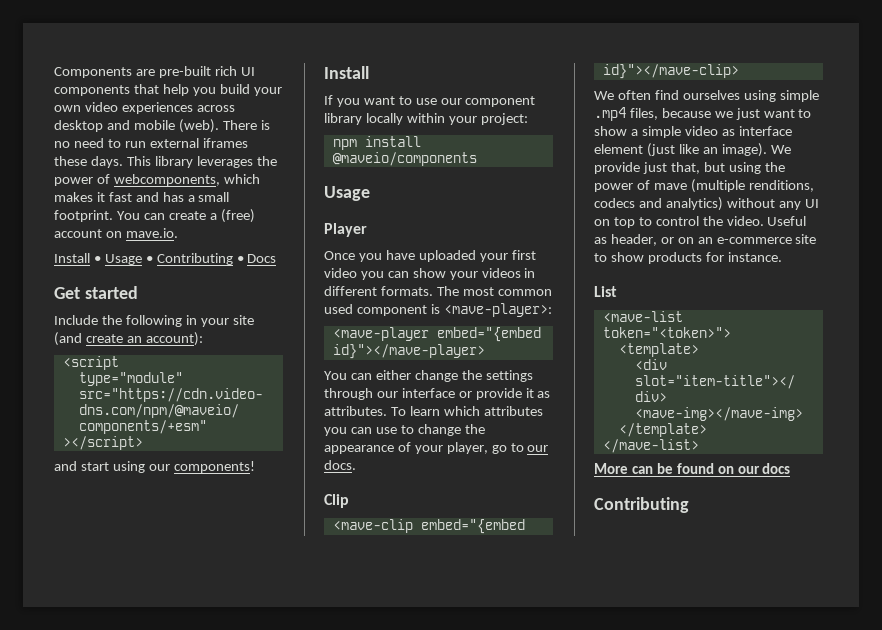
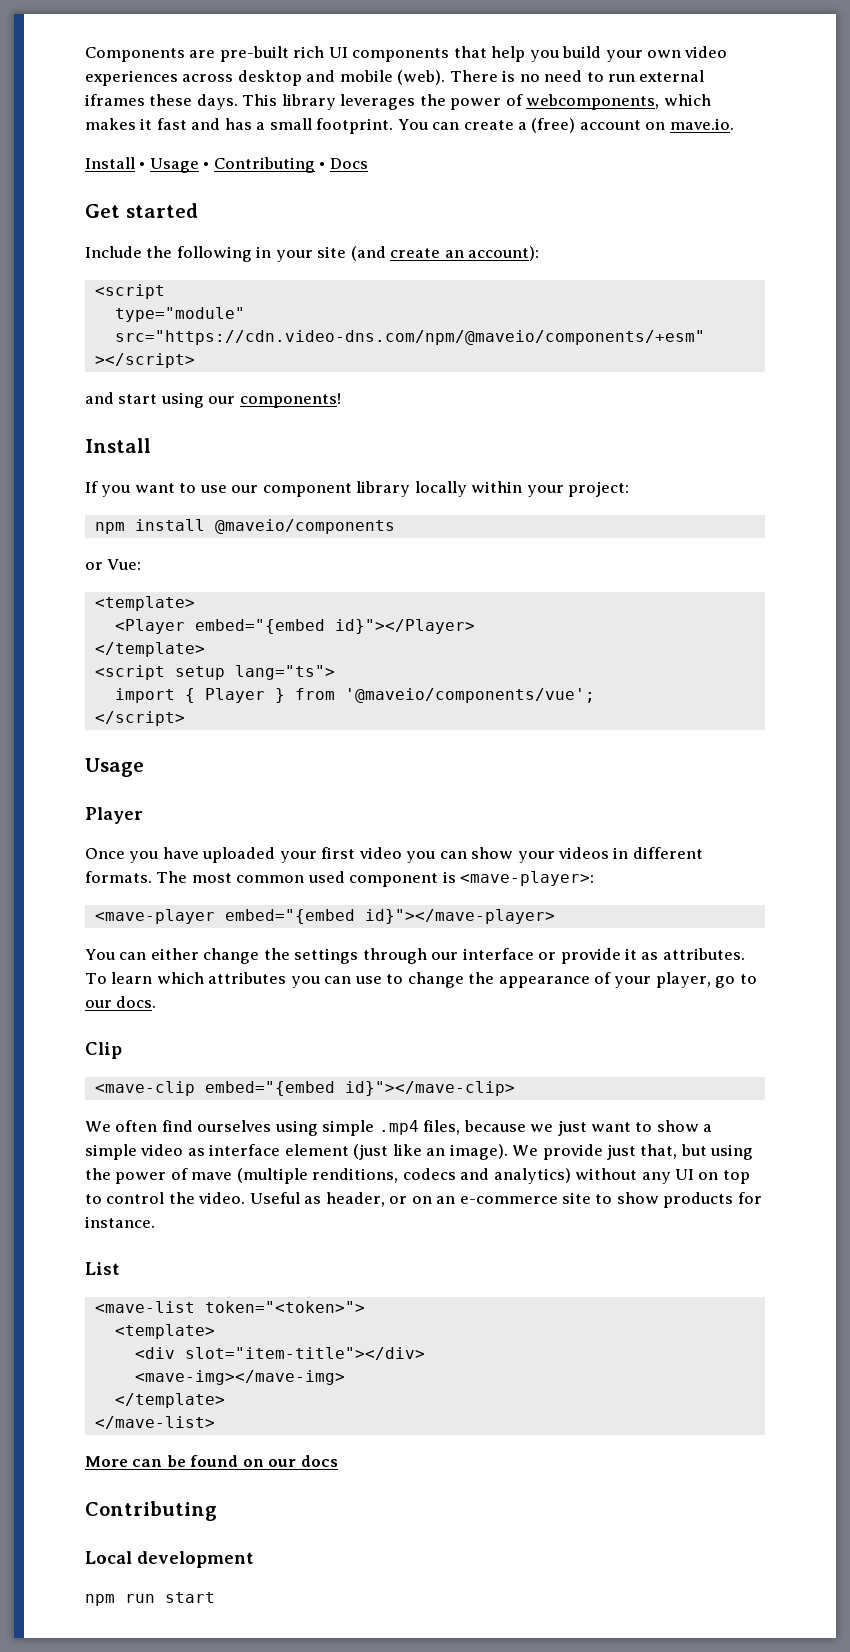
(477, 159) none -> [85,559,142,570] [94,596,195,611] [114,619,475,634] [94,642,205,657] [94,665,335,680] [114,688,595,703] [94,711,185,726] // or Vue: // <template> // <Player embed="{embed id}"></Player> // </template> // <script setup lang="ts"> // import { Player } from '@maveio/components/vue'; // </script>
(689, 505) none -> [85,1551,254,1568] [85,1592,215,1606] // Local development // npm run start

